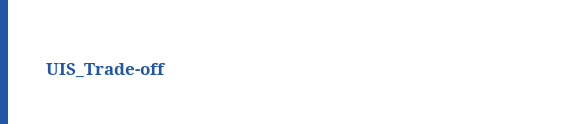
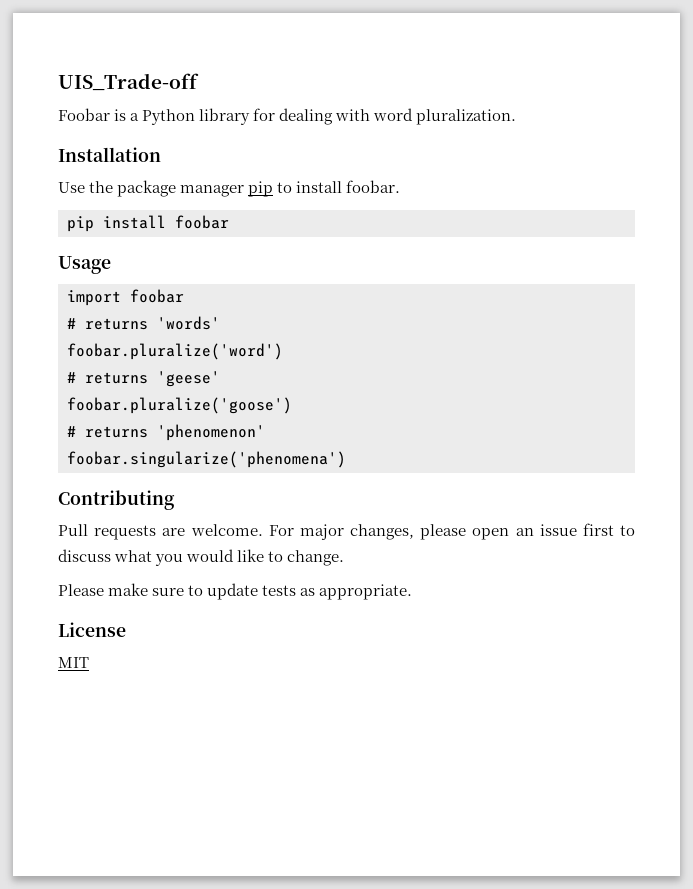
(166, 70) none -> [58,108,517,125] [58,147,161,162] [58,180,401,197] [67,215,229,232] [58,256,111,274] [67,289,184,306] [67,316,220,330] [67,343,283,360] [67,371,220,387] [67,397,292,414] [67,424,265,441] [67,451,346,468] [58,490,175,510] [58,523,635,540] [58,549,345,566] [58,583,413,600] [58,622,126,637] [58,657,89,668] // Foobar is a Python library for dealing with word pluralization. // Installation // Use the package manager pip to install foobar. // pip install foobar // Usage // import foobar // # returns 'words' // foobar.pluralize('word') // # returns 'geese' // foobar.pluralize('goose') // # returns 'phenomenon' // foobar.singularize('phenomena') // Contributing // Pull requests are welcome. For major changes, please open an issue first to discuss what you would like to change. // Please make sure to update tests as appropriate. // License // MIT

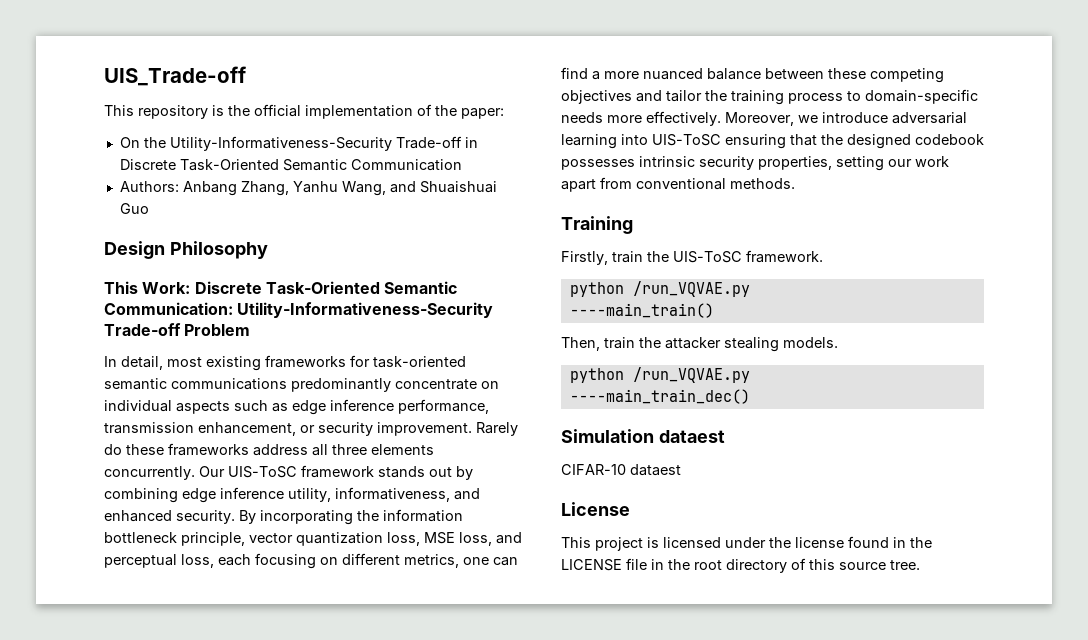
[58,108,517,125] [58,147,161,162] [58,180,401,197] [67,215,229,232] [58,256,111,274] [67,289,184,306] [67,316,220,330] [67,343,283,360] [67,371,220,387] [67,397,292,414] [67,424,265,441] [67,451,346,468] [58,490,175,510] [58,523,635,540] [58,549,345,566] [58,583,413,600] [58,622,126,637] [58,657,89,668] Foobar is a Python library for dealing with word pluralization. // Installation // Use the package manager pip to install foobar. // pip install foobar // Usage // import foobar // # returns 'words' // foobar.pluralize('word') // # returns 'geese' // foobar.pluralize('goose') // # returns 'phenomenon' // foobar.singularize('phenomena') // Contributing // Pull requests are welcome. For major changes, please open an issue first to discuss what you would like to change. // Please make sure to update tests as appropriate. // License // MIT -> [104,104,504,119] [119,136,478,151] [119,159,462,171] [119,181,497,196] [119,203,149,214] [104,241,268,259] [104,281,458,294] [104,302,494,318] [104,323,251,336] [104,355,466,371] [104,378,499,392] [104,399,489,415] [104,422,518,436] [104,443,434,456] [104,465,473,480] [104,487,480,503] [104,509,463,525] [104,532,522,546] [104,553,518,569] [561,67,944,83] [561,89,978,105] [561,111,967,126] [561,134,984,149] [561,156,949,171] [561,177,795,192] [561,216,633,234] [561,250,823,265] [569,281,750,297] [569,303,714,318] [561,337,838,352] [569,367,750,383] [569,389,750,404] [561,429,725,443] [561,464,681,476] [561,502,630,516] [561,536,932,551] [561,558,920,573] This repository is the official implementation of the paper: // On the Utility-Informativeness-Security Trade-off in Discrete Task-Oriented Semantic Communication // Authors: Anbang Zhang, Yanhu Wang, and Shuaishuai Guo // Design Philosophy // This Work: Discrete Task-Oriented Semantic Communication: Utility-Informativeness-Security Trade-off Problem // In detail, most existing frameworks for task-oriented semantic communications predominantly concentrate on individual aspects such as edge inference performance, transmission enhancement, or security improvement. Rarely do these frameworks address all three elements concurrently. Our UIS-ToSC framework stands out by combining edge inference utility, informativeness, and enhanced security. By incorporating the information bottleneck principle, vector quantization loss, MSE loss, and perceptual loss, each focusing on different metrics, one can find a more nuanced balance between these competing objectives and tailor the training process to domain-specific needs more effectively. Moreover, we introduce adversarial learning into UIS-ToSC ensuring that the designed codebook possesses intrinsic security properties, setting our work apart from conventional methods. // Training // Firstly, train the UIS-ToSC framework. // python /run_VQVAE.py // ----main_train() // Then, train the attacker stealing models. // python /run_VQVAE.py // ----main_train_dec() // Simulation dataest // CIFAR-10 dataest // License // This project is licensed under the license found in the LICENSE file in the root directory of this source tree.

